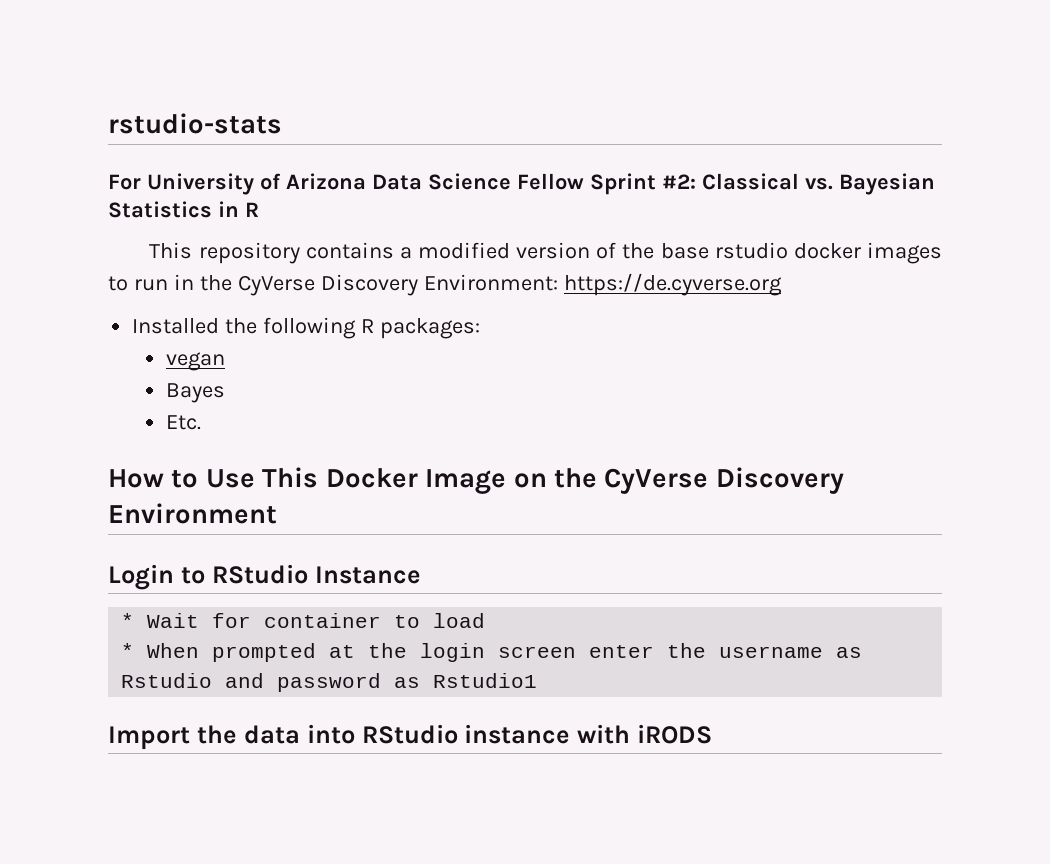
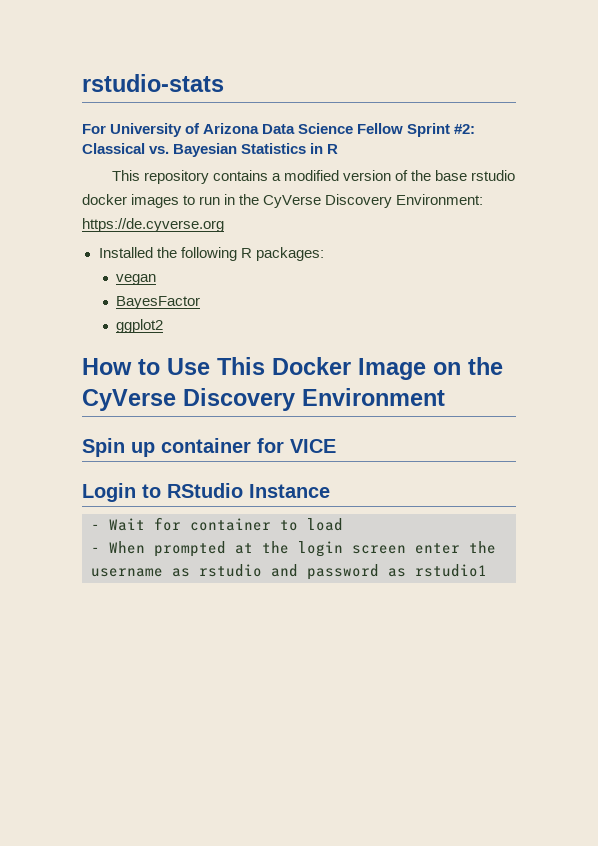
[165,383,225,403] [165,415,201,430] Bayes // Etc. -> [116,296,201,309] [116,319,164,333] BayesFactor // ggplot2
(277, 513) none -> [82,438,336,457] // Spin up container for VICE
[121,613,135,628] * -> [91,524,100,530] -
[121,643,135,658] * -> [91,547,100,553] -
[121,673,213,688] Rstudio -> [199,564,262,577] rstudio
[433,673,538,688] [108,724,713,750] Rstudio1 // Import the data into RStudio instance with iRODS -> [415,564,487,577] rstudio1

